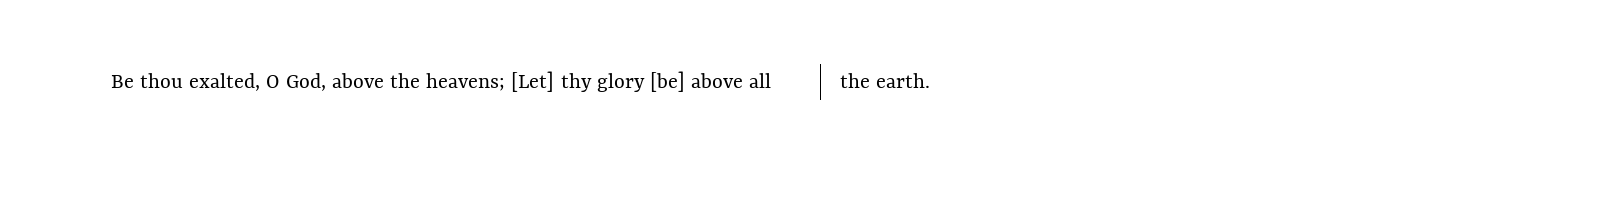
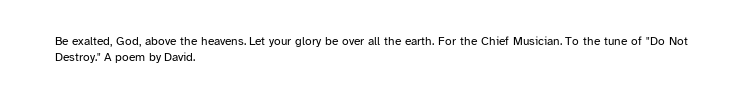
[139,71,931,92] thou exalted, O God, above the heavens; [Let] thy glory [be] above all the earth. -> [71,36,689,47] [55,52,195,63] exalted, God, above the heavens. Let your glory be over all the earth. For the Chief Musician. To the tune of "Do Not Destroy." A poem by David.

